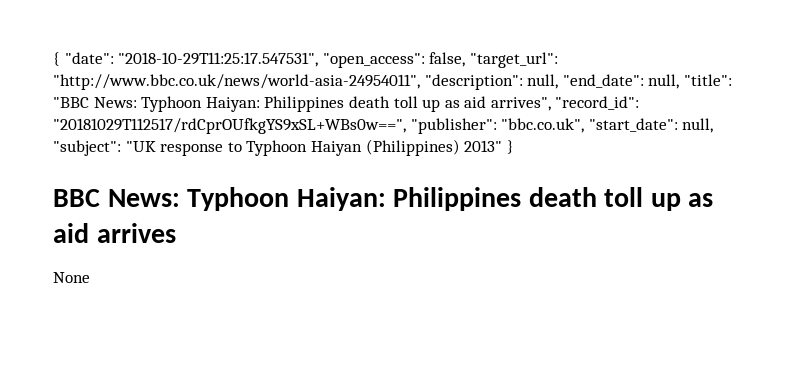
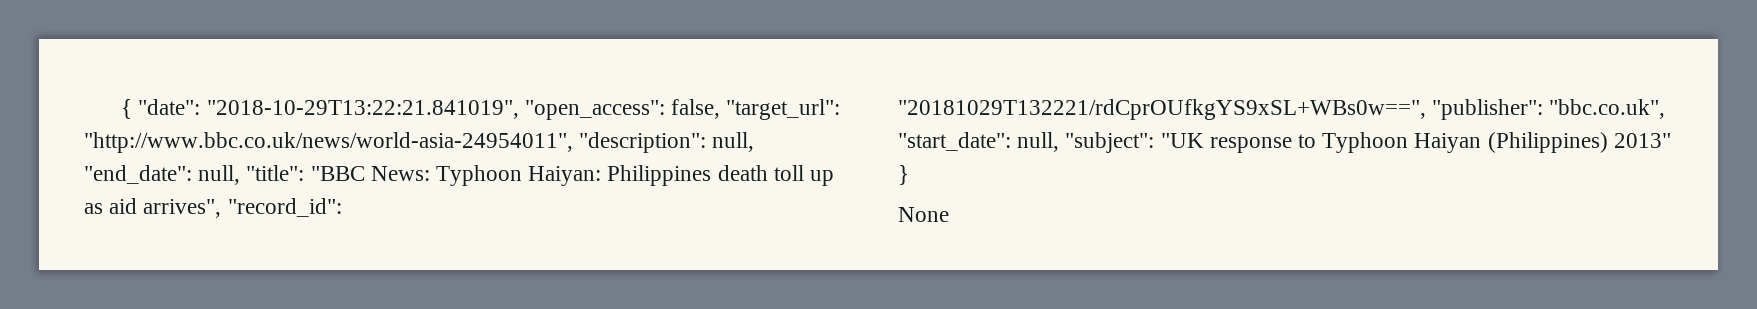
[118,52,319,67] "2018-10-29T11:25:17.547531", -> [206,100,519,119] "2018-10-29T13:22:21.841019",
[53,118,406,134] "20181029T112517/rdCprOUfkgYS9xSL+WBs0w==", -> [898,99,1426,120] "20181029T132221/rdCprOUfkgYS9xSL+WBs0w==",
[53,187,714,211] [53,223,176,243] // BBC News: Typhoon Haiyan: Philippines death toll up as aid arrives -> (909, 175) none

